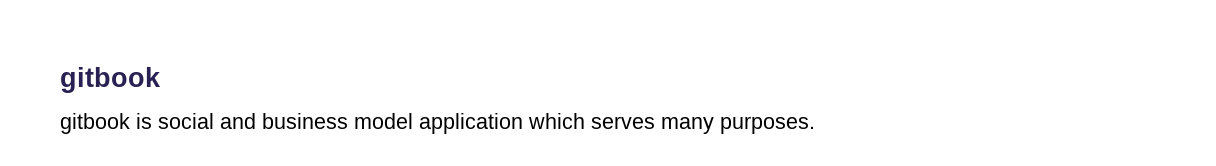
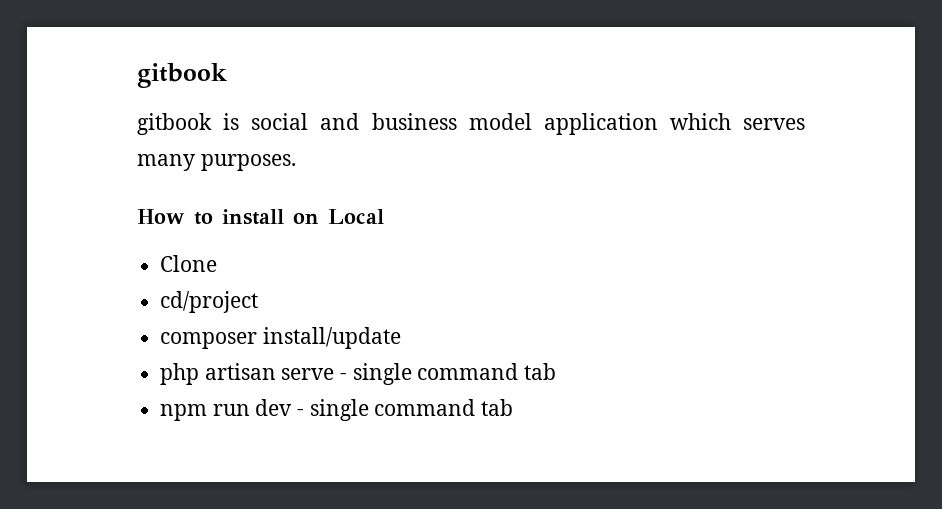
(815, 125) none -> [137,209,384,225] [160,255,218,272] [160,291,259,313] [160,327,401,349] [160,363,557,385] [160,399,514,421] // How to install on Local // Clone // cd/project // composer install/update // php artisan serve - single command tab // npm run dev - single command tab

